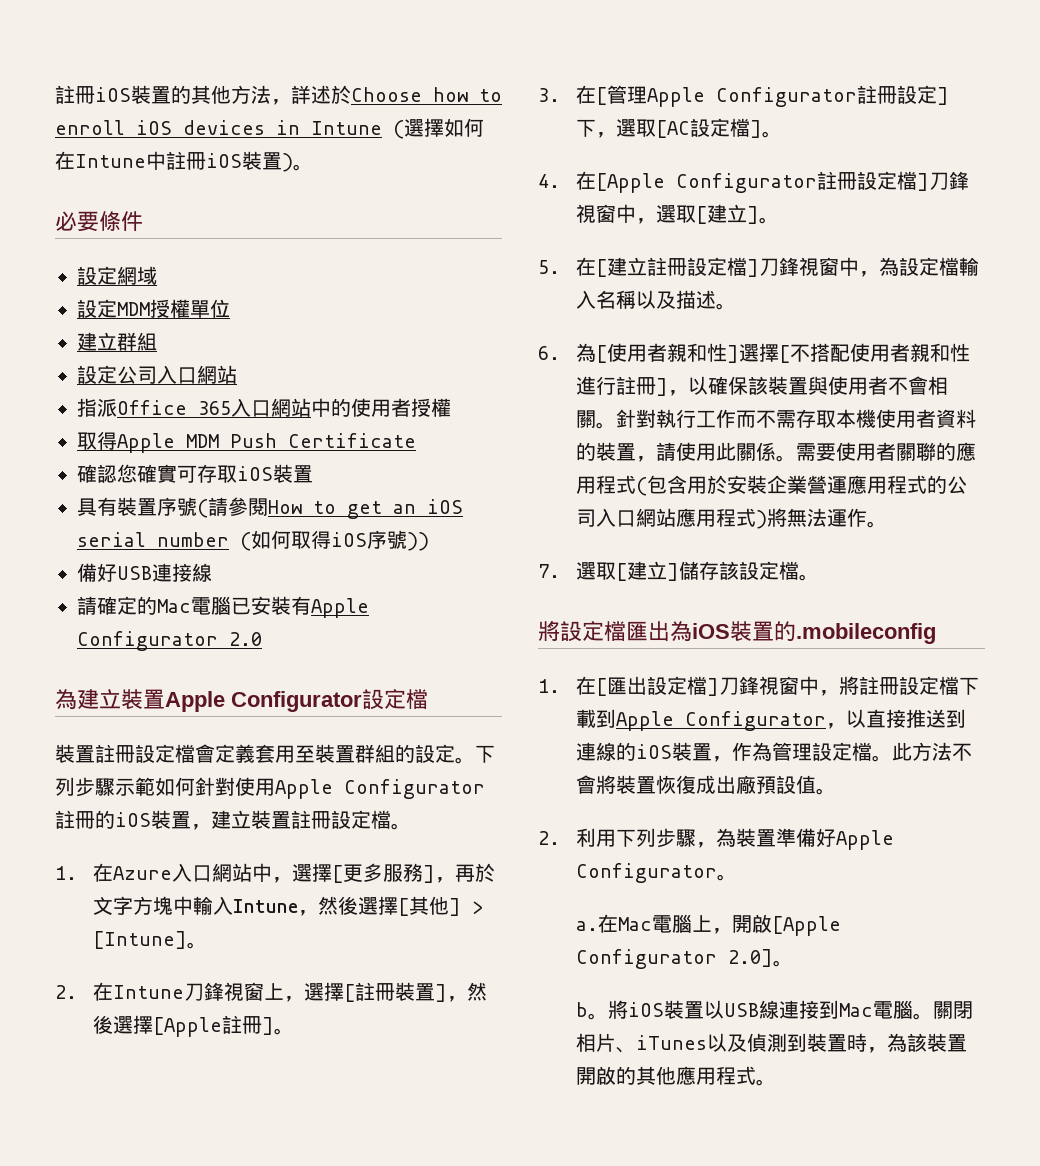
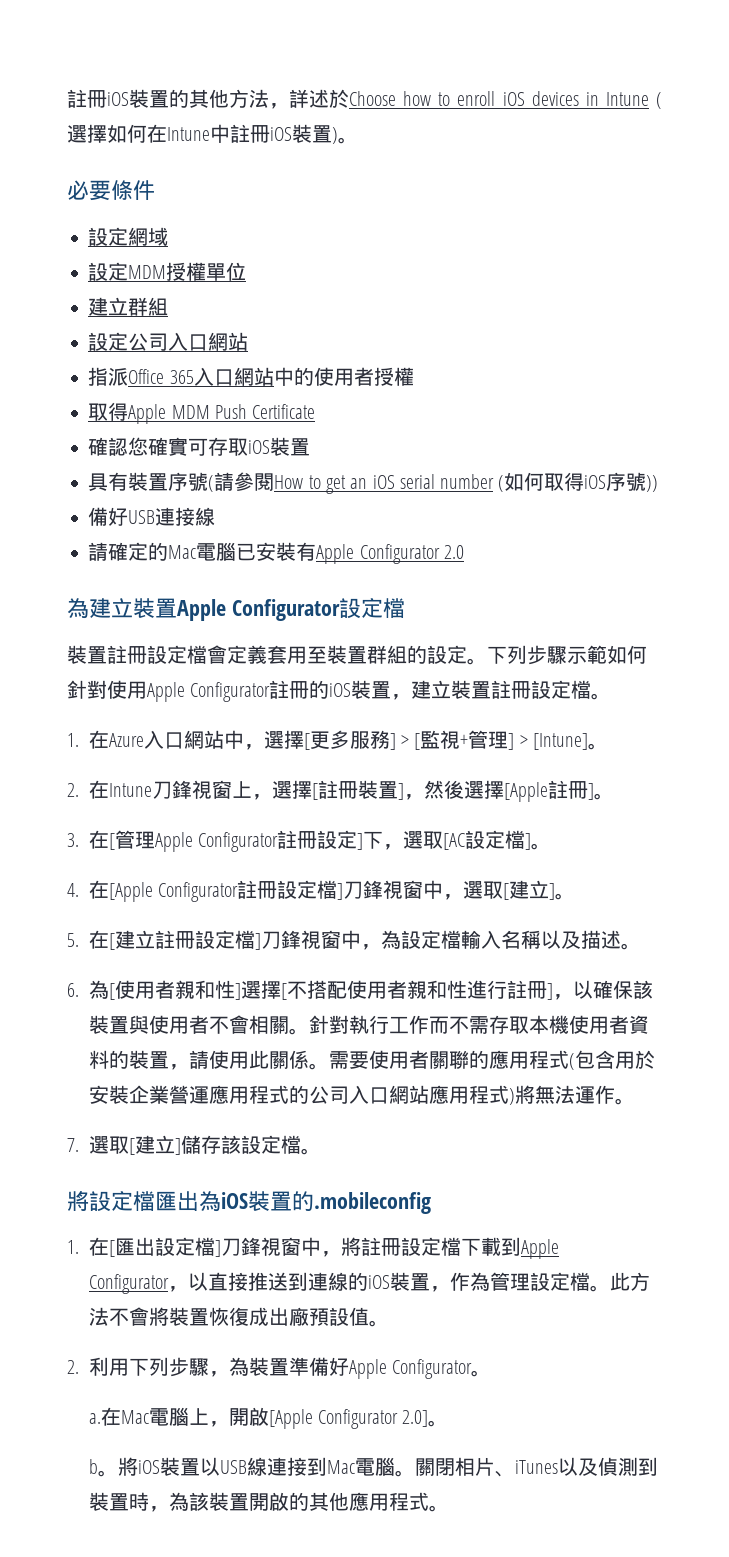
[434,863,495,883] [92,896,449,916] ，再於文字方塊中輸入Intune，然後選擇[其他 -> [401,730,509,750] > [監視+管理

